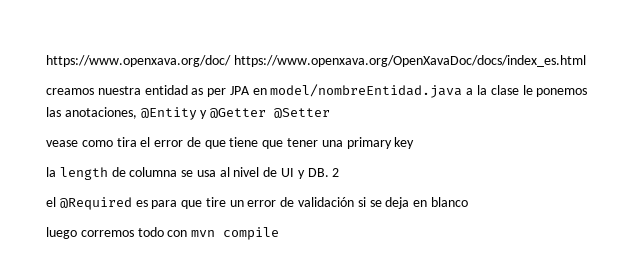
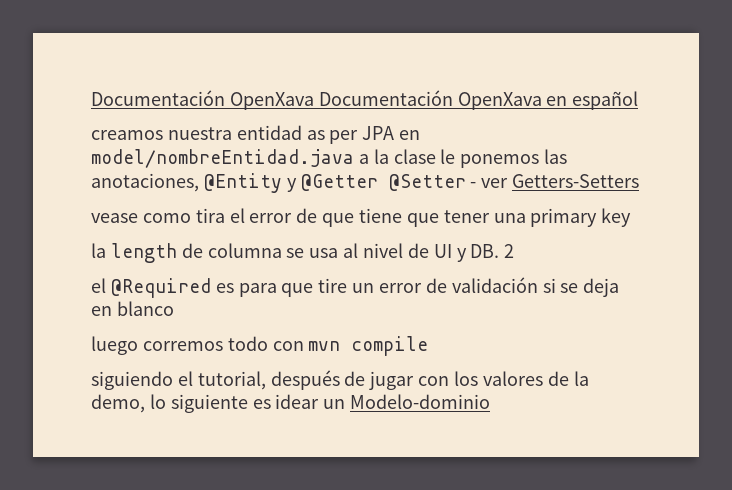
[46,55,586,67] https://www.openxava.org/doc/ https://www.openxava.org/OpenXavaDoc/docs/index_es.html -> [91,90,639,110] Documentación OpenXava Documentación OpenXava en español
(331, 113) none -> [470,174,640,188] - ver Getters-Setters
(280, 233) none -> [91,370,589,390] [91,394,491,413] // siguiendo el tutorial, después de jugar con los valores de la demo, lo siguiente es idear un Modelo-dominio

